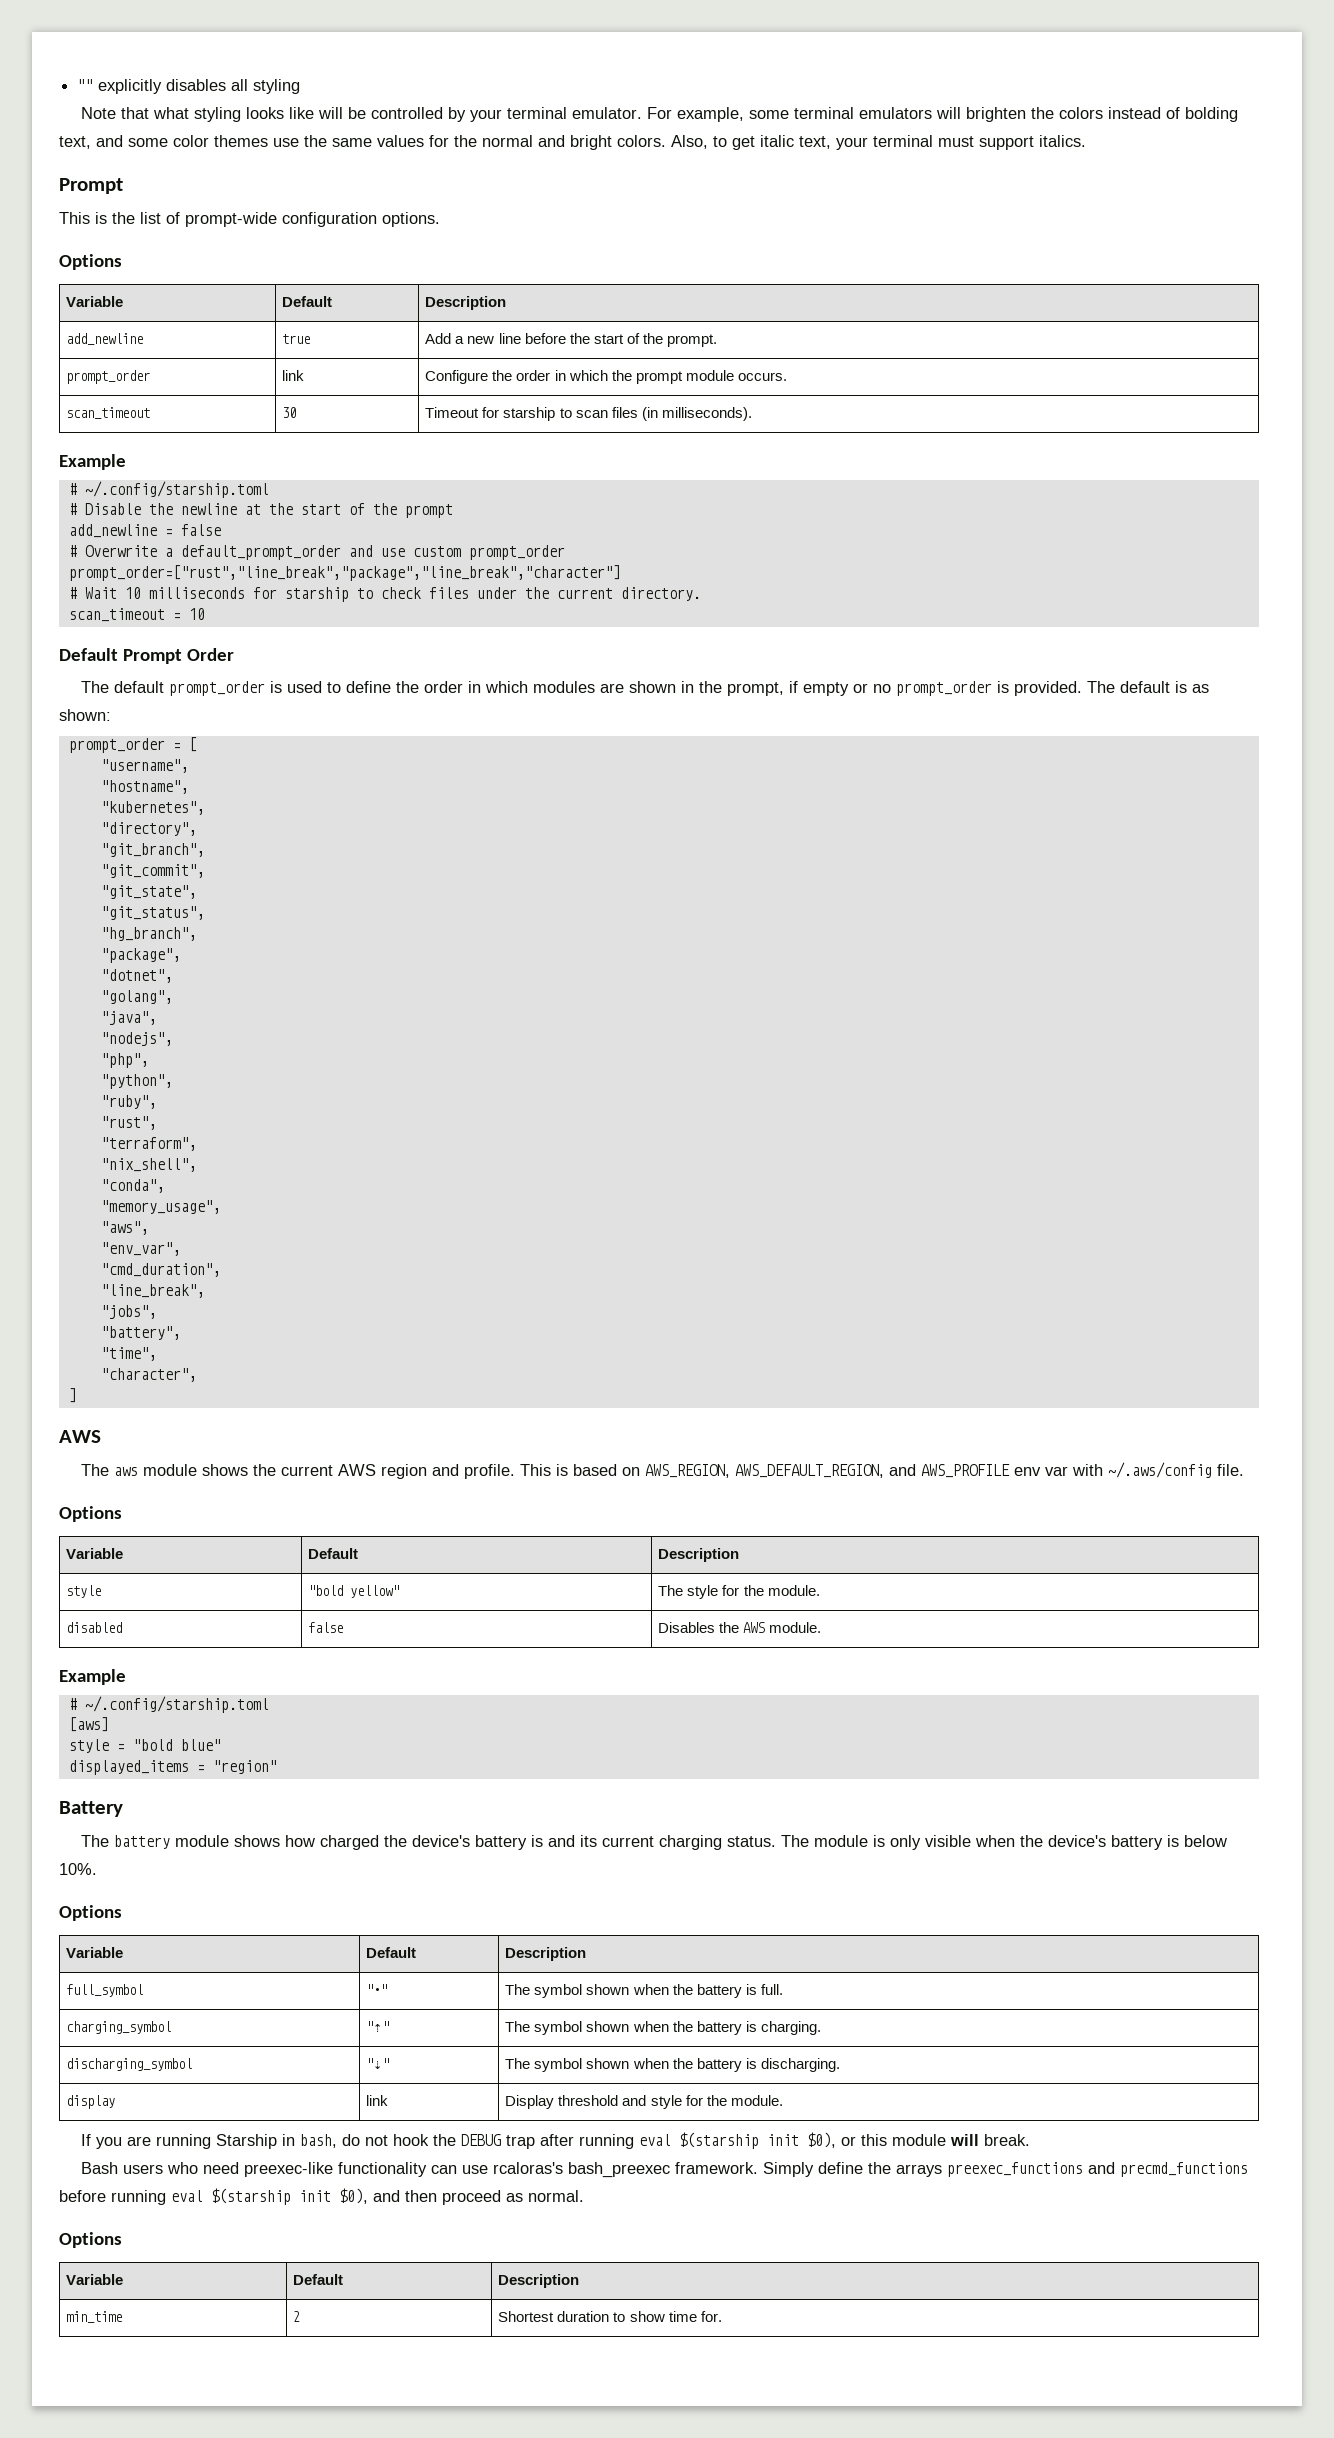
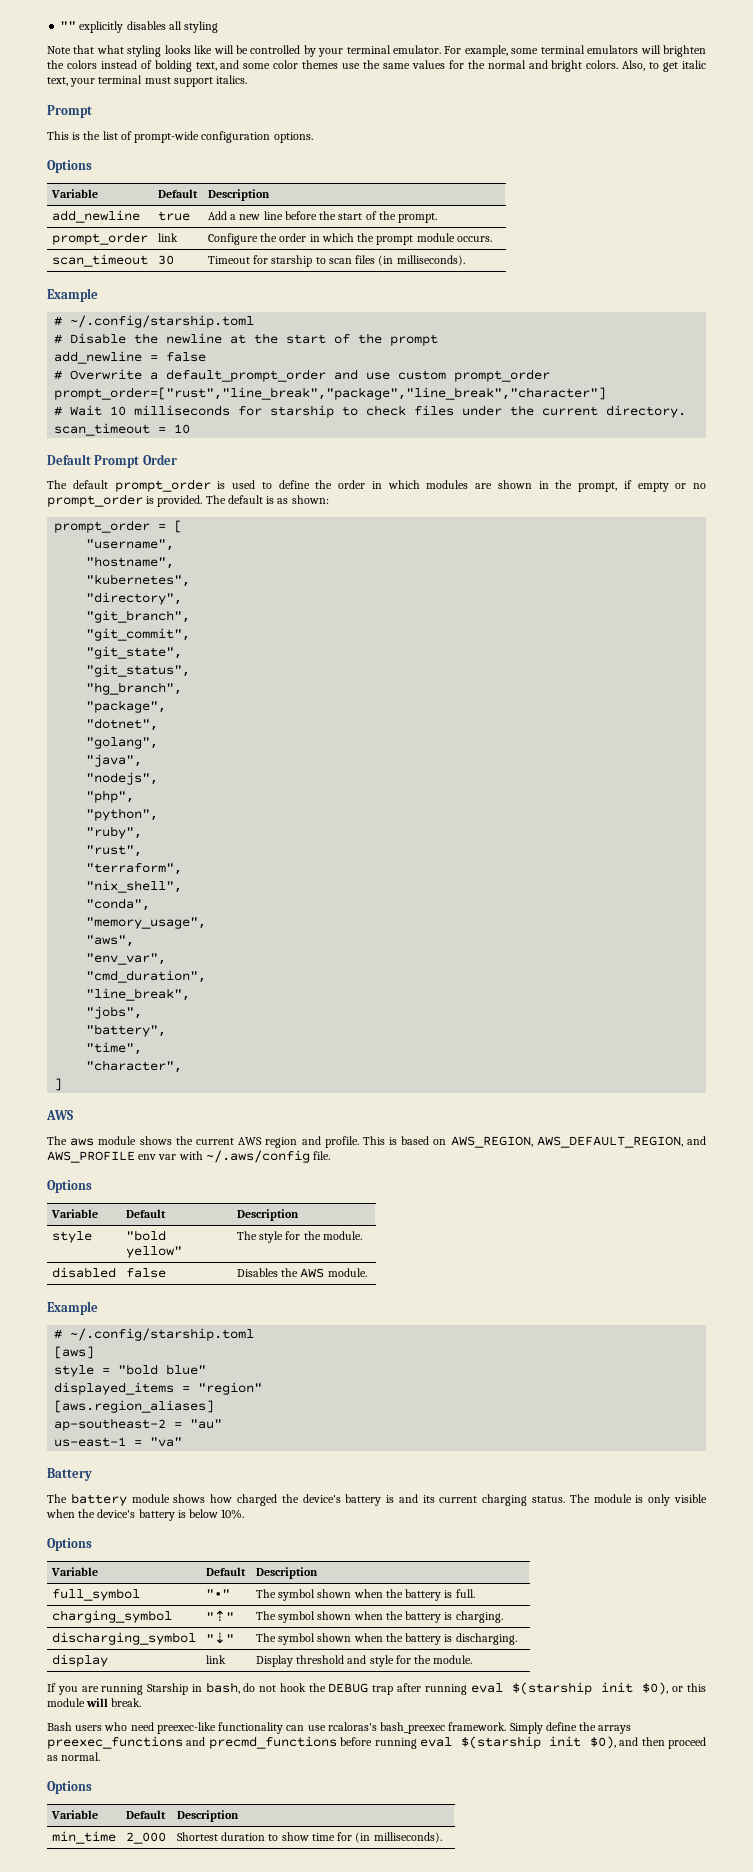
(277, 1767) none -> [54,1400,215,1413] [54,1418,223,1431] [54,1437,183,1447] // [aws.region_aliases] // ap-southeast-2 = "au" // us-east-1 = "va"
[293,2311,301,2322] 2 -> [125,1832,166,1844] 2_000
[700,2311,722,2322] for. -> [337,1832,442,1843] for (in milliseconds).

